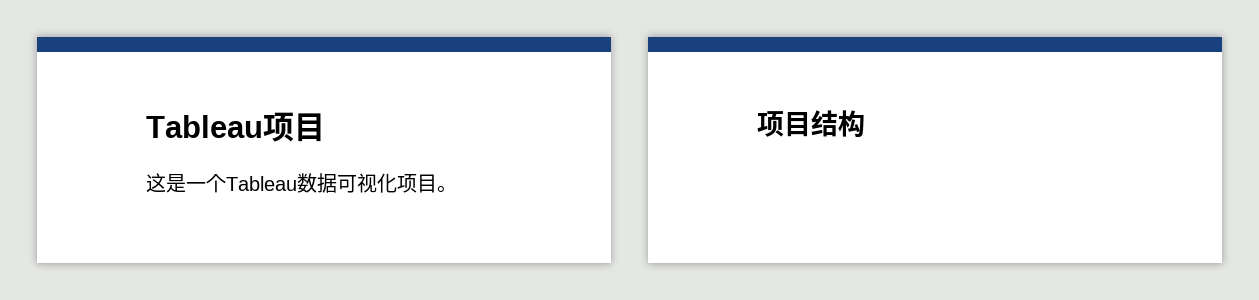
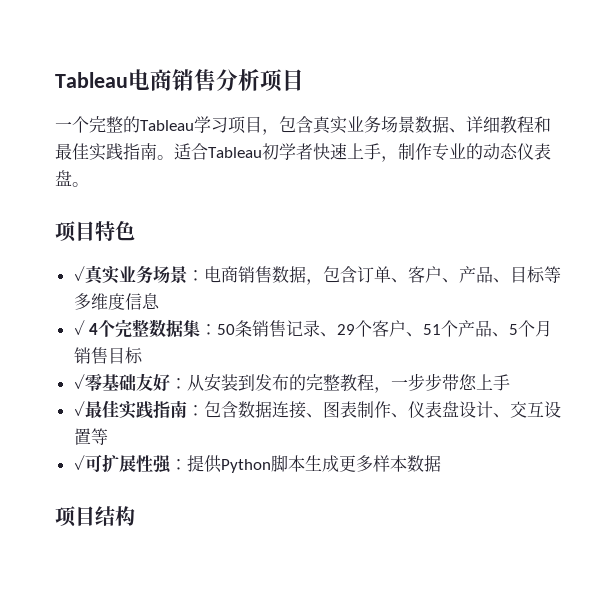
[146,112,325,142] [146,173,457,193] Tableau项目 // 这是一个Tableau数据可视化项目。 -> [55,69,304,92] [55,116,551,135] [55,143,551,162] [55,170,89,187] [55,221,135,242] [73,265,561,285] [73,293,160,310] [73,319,553,338] [73,347,143,364] [73,373,510,393] [73,400,561,419] [73,428,108,445] [73,454,441,474] Tableau电商销售分析项目 // 一个完整的Tableau学习项目，包含真实业务场景数据、详细教程和最佳实践指南。适合Tableau初学者快速上手，制作专业的动态仪表盘。 // 项目特色 // ✓真实业务场景：电商销售数据，包含订单、客户、产品、目标等多维度信息 // ✓ 4个完整数据集：50条销售记录、29个客户、51个产品、5个月销售目标 // ✓零基础友好：从安装到发布的完整教程，一步步带您上手 // ✓最佳实践指南：包含数据连接、图表制作、仪表盘设计、交互设置等 // ✓可扩展性强：提供Python脚本生成更多样本数据

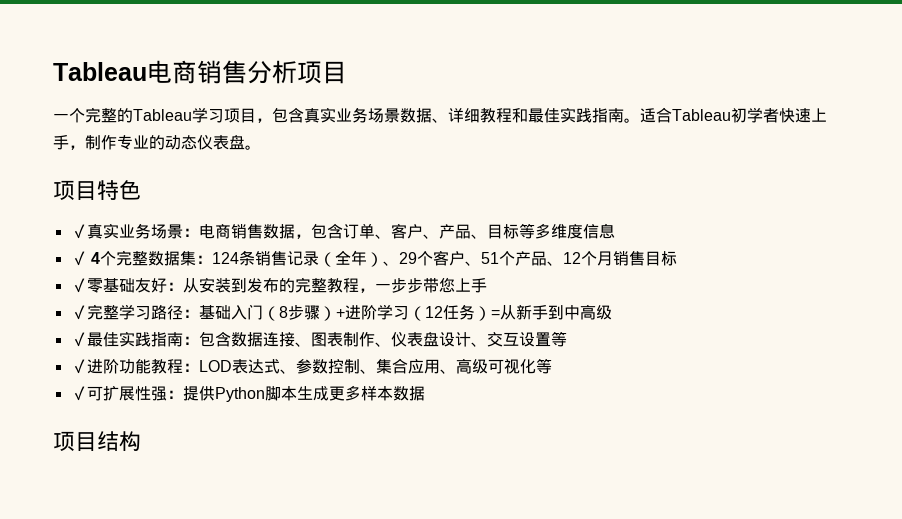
[217,324,236,335] 50 -> [211,252,239,264] 124
(321, 328) none -> [318,250,383,267] （全年）
[509,324,519,335] 5 -> [562,252,581,264] 12
(510, 382) none -> [70,304,612,321] // ✓完整学习路径：基础入门（8步骤）+进阶学习（12任务）=从新手到中高级
(108, 436) none -> [70,358,552,374] // ✓进阶功能教程：LOD表达式、参数控制、集合应用、高级可视化等

